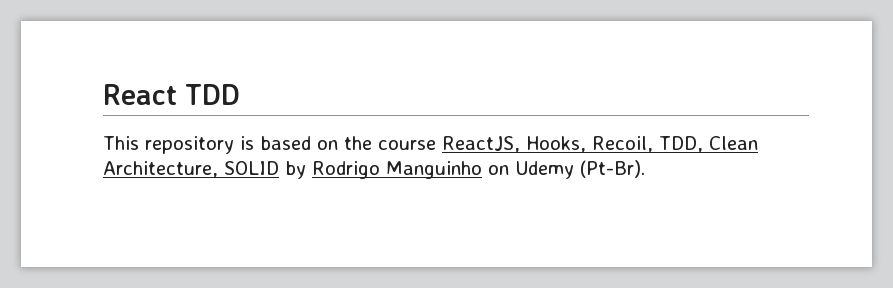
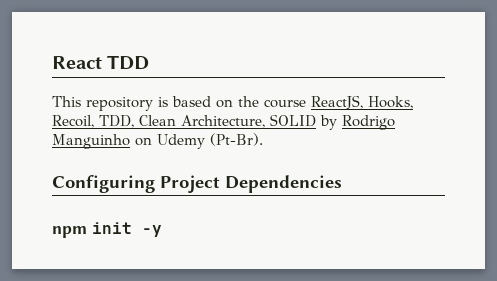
(645, 169) none -> [52,175,342,193] [52,222,162,238] // Configuring Project Dependencies // npm init -y

